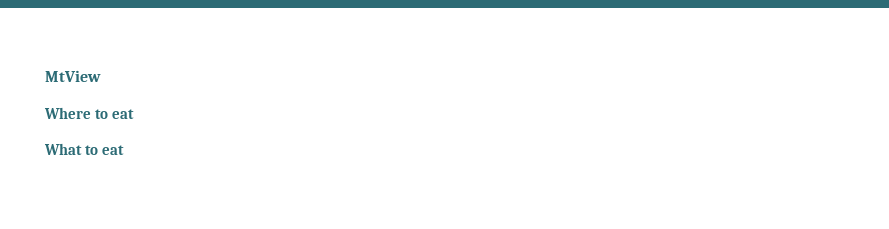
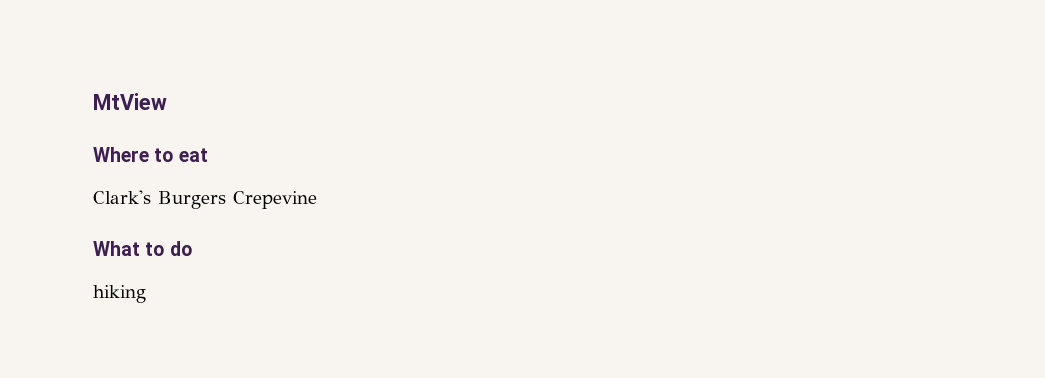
(134, 114) none -> [93,190,317,209] // Clark's Burgers Crepevine
[101,145,124,155] eat -> [169,241,192,256] [93,285,146,303] do // hiking

